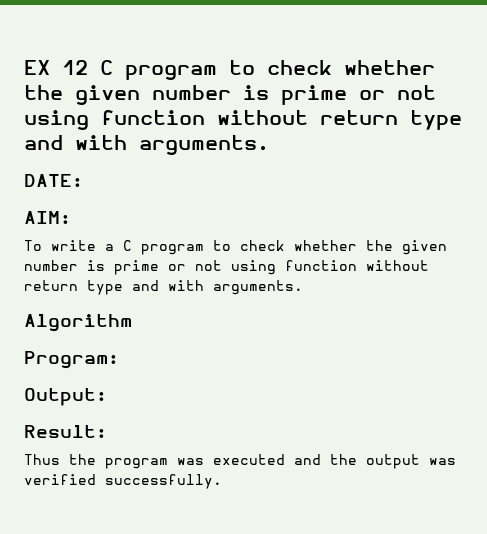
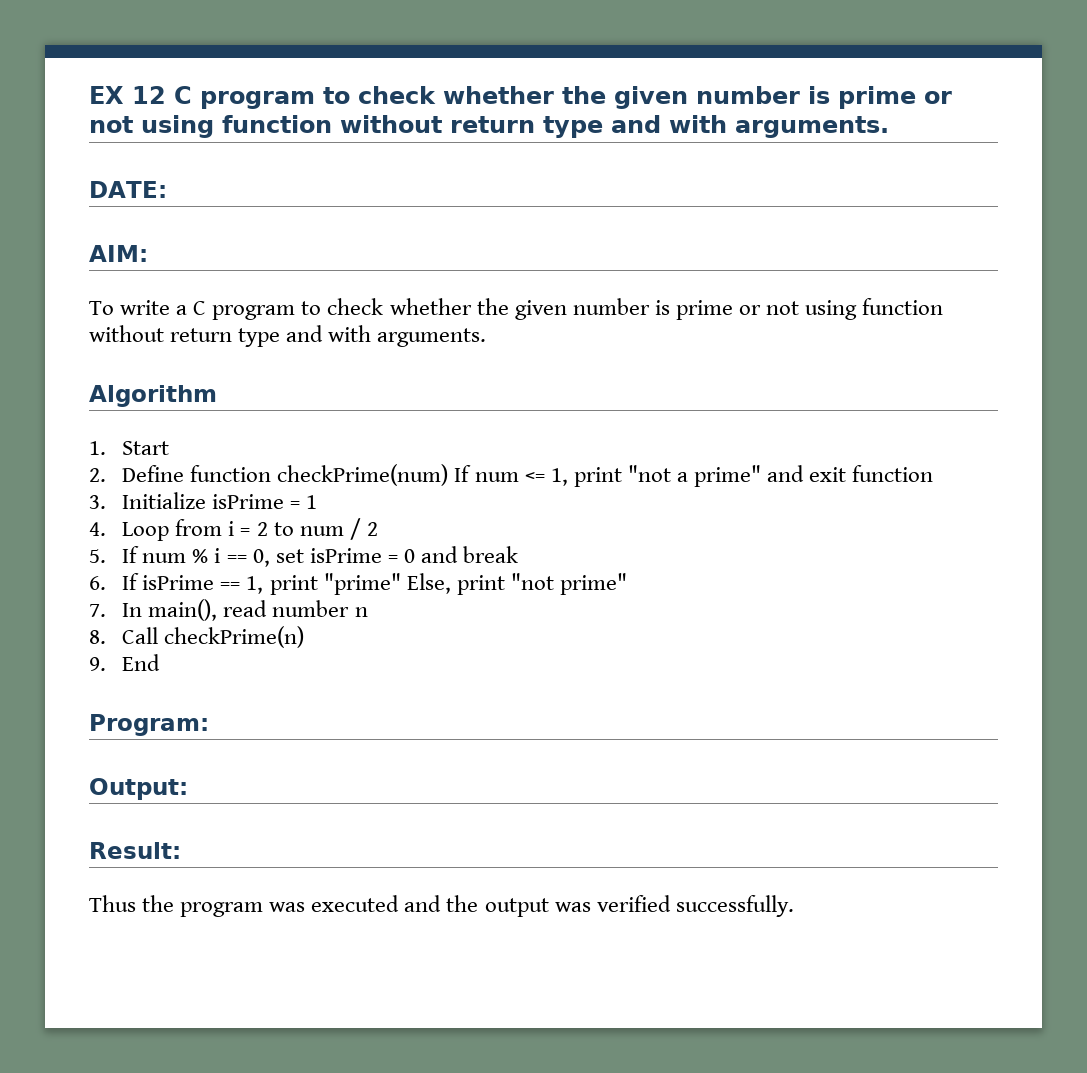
(132, 323) none -> [89,441,170,455] [89,464,934,487] [89,492,318,509] [89,518,378,541] [89,546,519,567] [89,573,627,595] [89,599,368,621] [89,626,305,648] [89,654,161,671] // 1. Start // 2. Define function checkPrime(num) If num <= 1, print "not a prime" and exit function // 3. Initialize isPrime = 1 // 4. Loop from i = 2 to num / 2 // 5. If num % i == 0, set isPrime = 0 and break // 6. If isPrime == 1, print "prime" Else, print "not prime" // 7. In main(), read number n // 8. Call checkPrime(n) // 9. End

